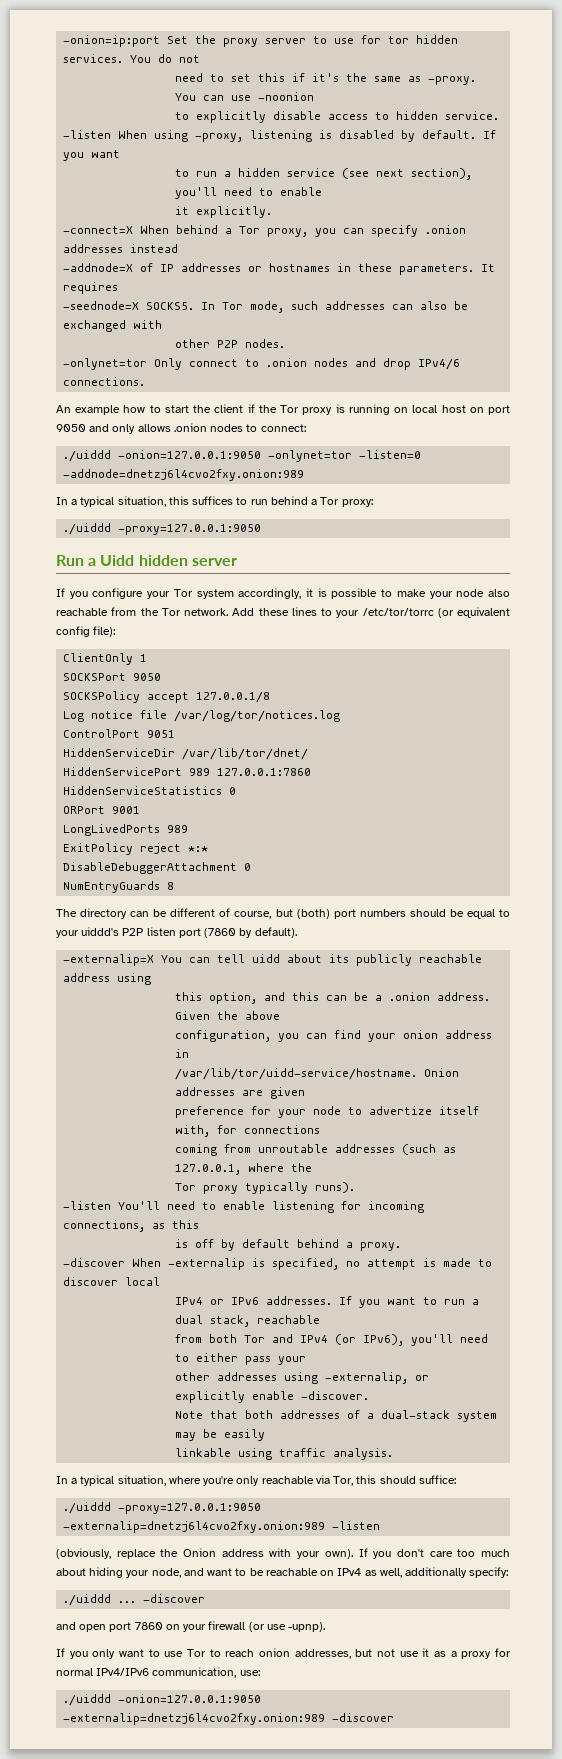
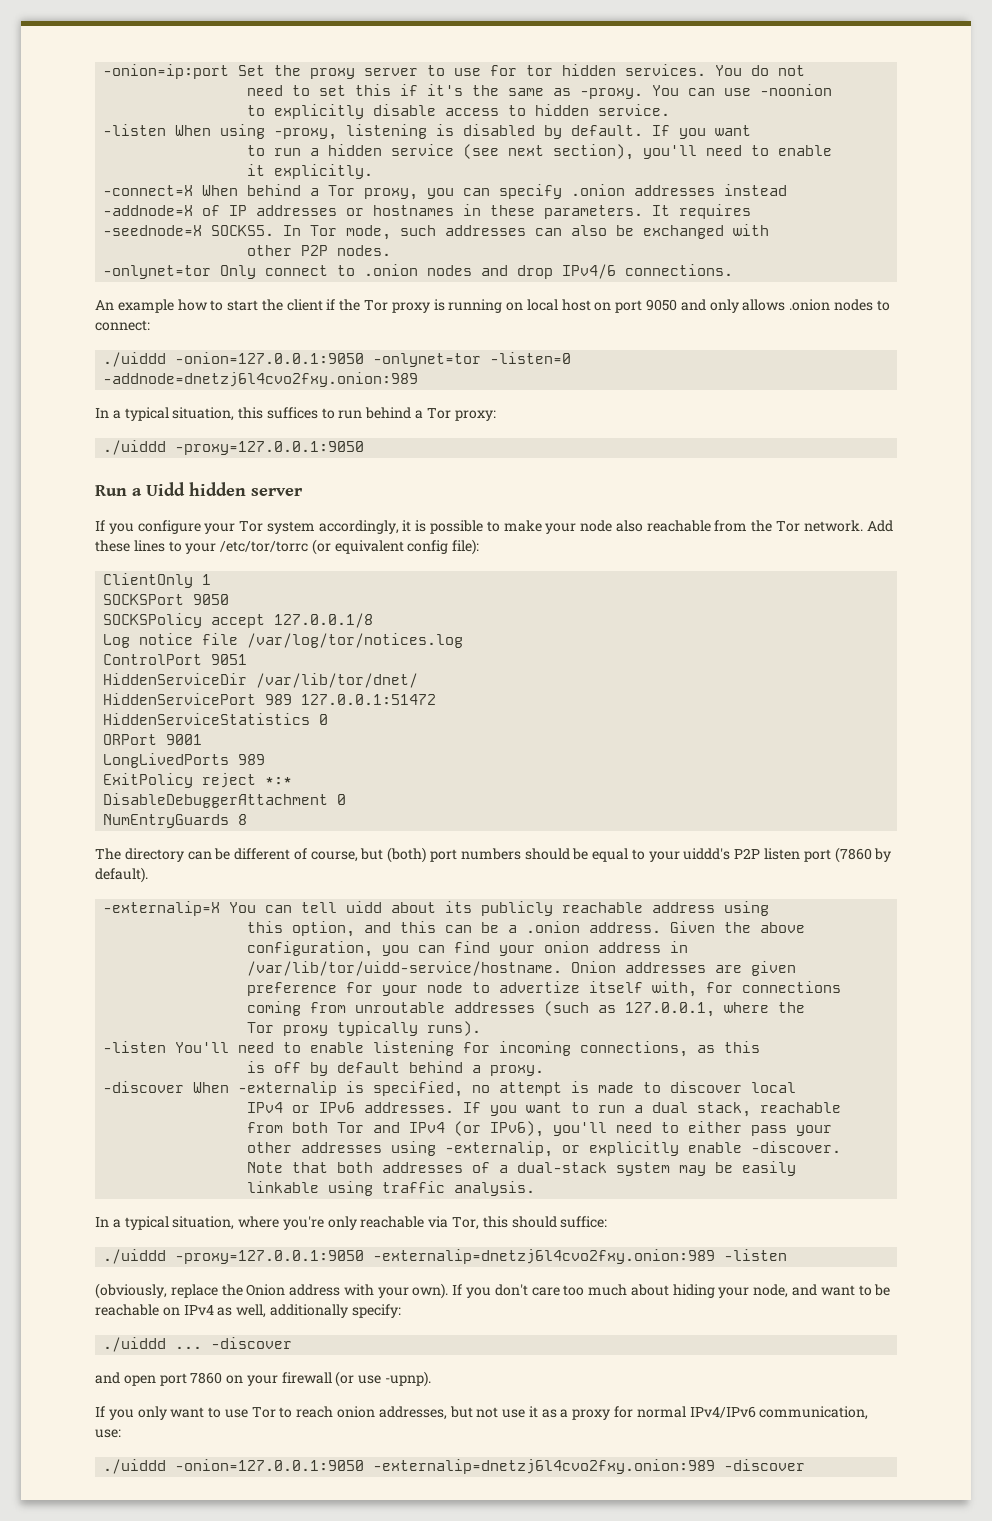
[217,768,312,776] 127.0.0.1:7860 -> [301,694,437,705] 127.0.0.1:51472

